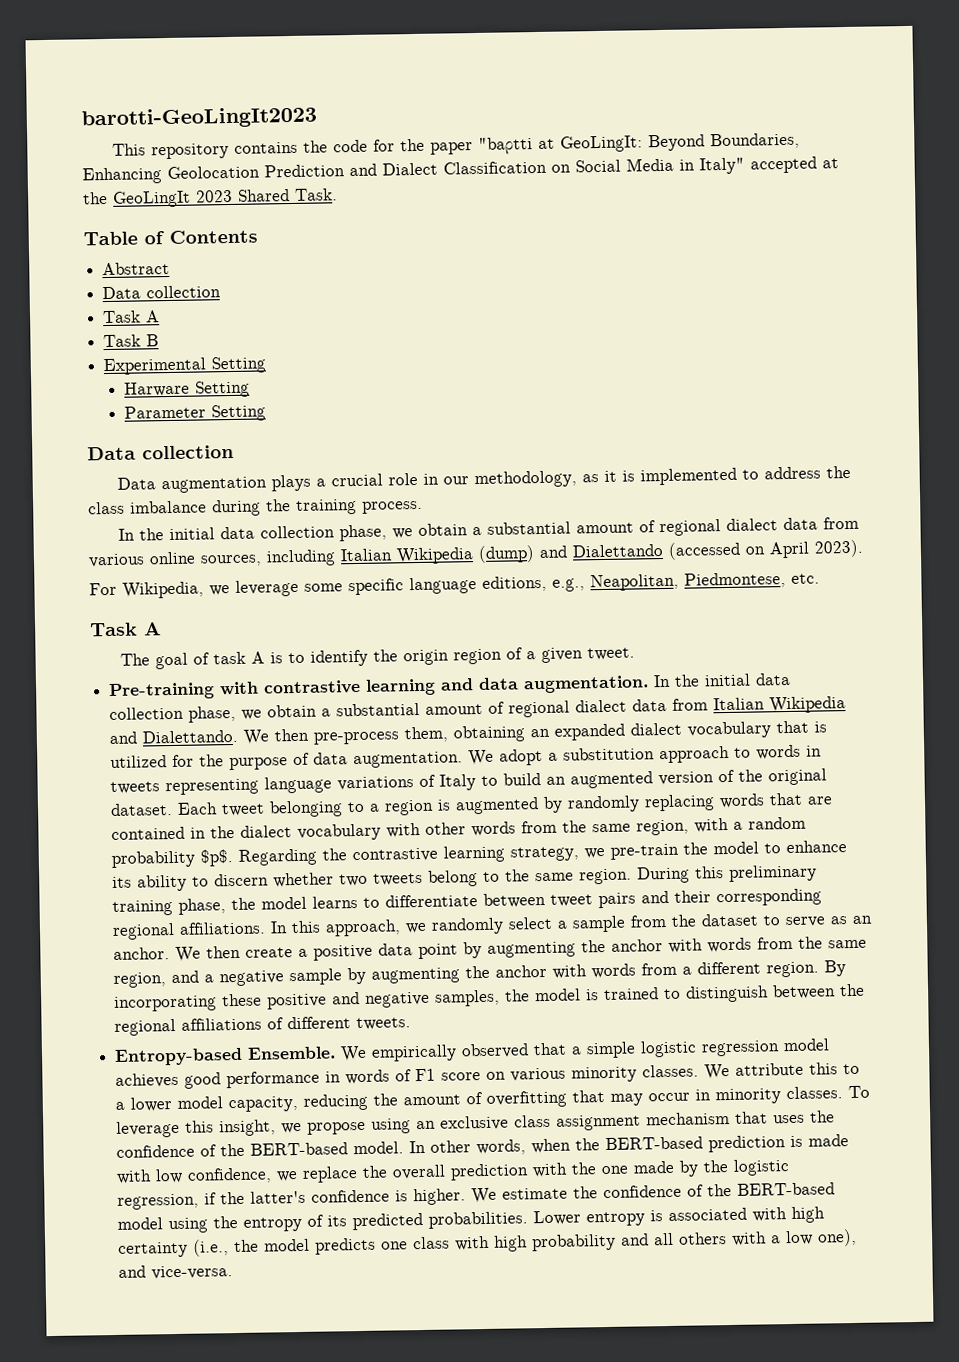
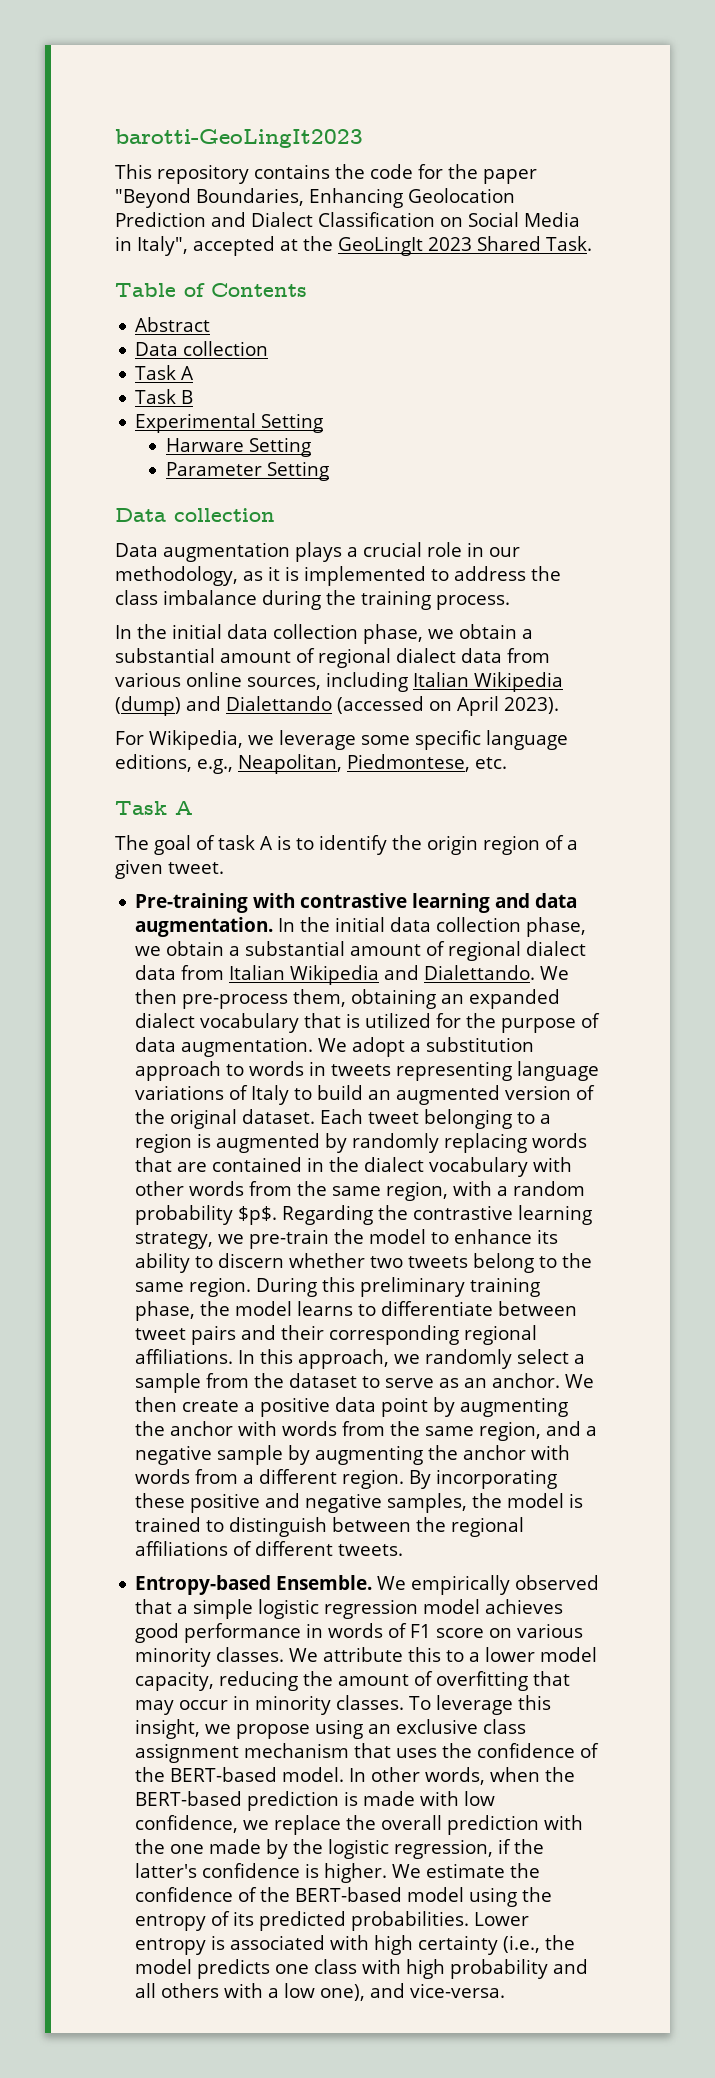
[478,134,706,155] "baρtti at GeoLingIt: Beyond -> [115,188,191,208] "Beyond
[699,157,745,175] Italy" -> [137,236,188,256] Italy",

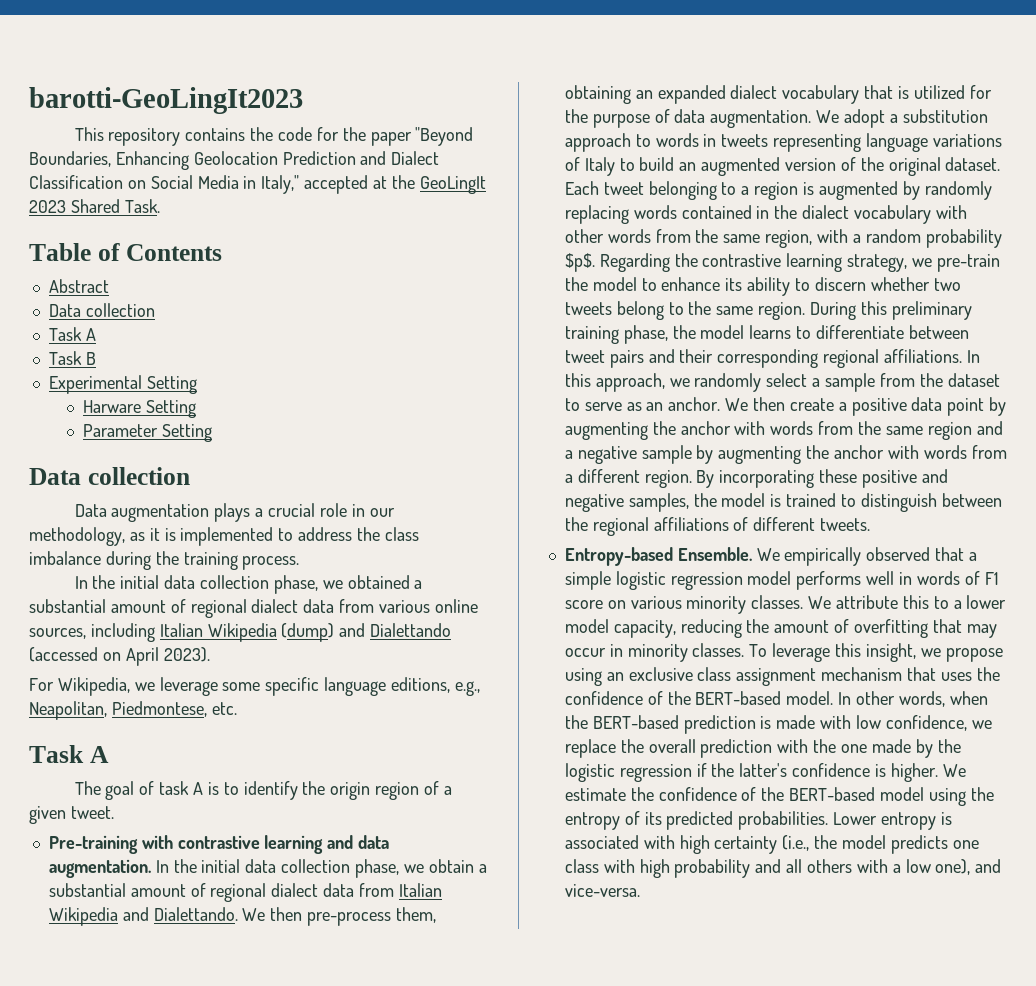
[137,236,188,256] Italy", -> [261,175,300,194] Italy,"
[459,624,517,639] obtain -> [347,575,410,589] obtained
[135,1157,208,1172] that are -> (677, 212) none
[479,1421,542,1441] region, -> [927,422,972,440] region
[485,1599,564,1614] [135,1623,302,1643] achieves good performance -> [796,571,895,590] performs well
[394,1839,494,1859] regression, -> [619,764,692,782] regression

